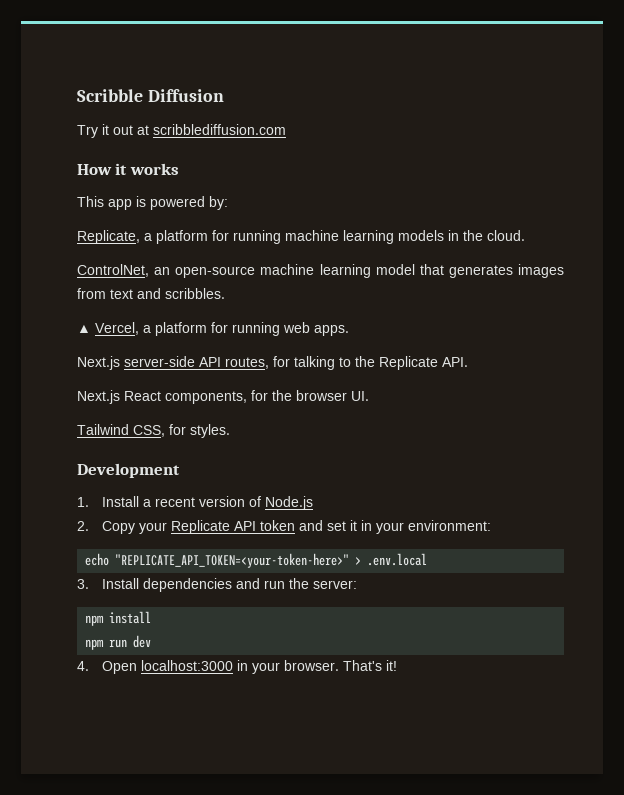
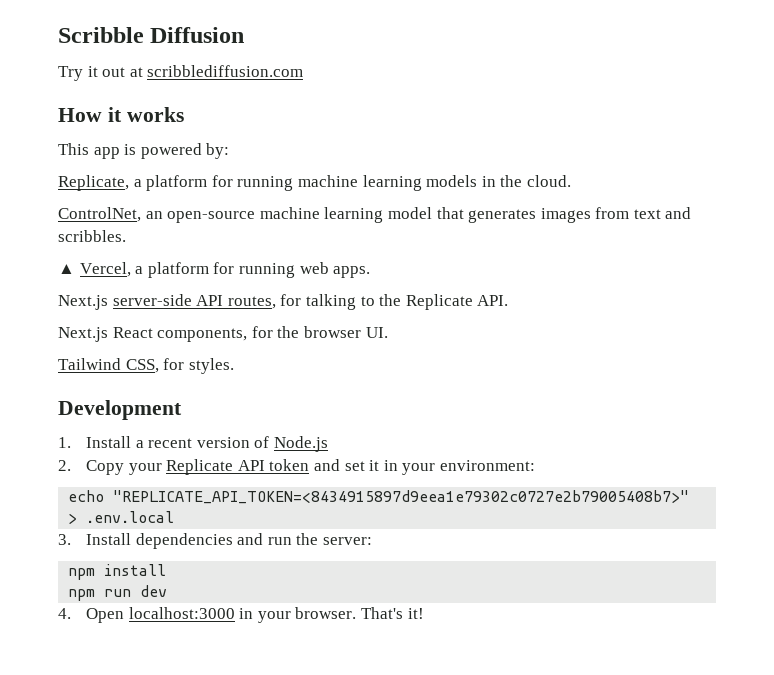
[115,553,350,568] "REPLICATE_API_TOKEN=<your-token-here>" -> [113,490,690,504] "REPLICATE_API_TOKEN=<8434915897d9eea1e79302c0727e2b79005408b7>"

